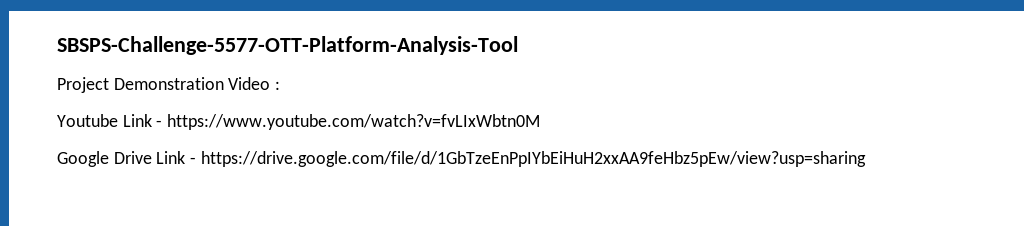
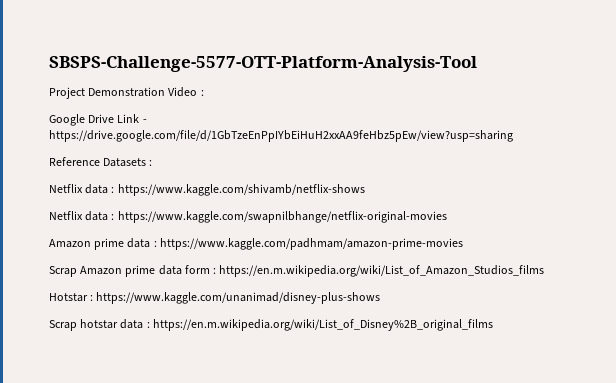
[57,114,541,130] // Youtube Link - https://www.youtube.com/watch?v=fvLIxWbtn0M -> (204, 93) none
(866, 159) none -> [49,157,153,167] [49,184,365,196] [49,211,447,223] [49,238,463,250] [49,265,545,277] [49,292,381,304] [49,319,493,331] // Reference Datasets : // Netflix data : https://www.kaggle.com/shivamb/netflix-shows // Netflix data : https://www.kaggle.com/swapnilbhange/netflix-original-movies // Amazon prime data : https://www.kaggle.com/padhmam/amazon-prime-movies // Scrap Amazon prime data form : https://en.m.wikipedia.org/wiki/List_of_Amazon_Studios_films // Hotstar : https://www.kaggle.com/unanimad/disney-plus-shows // Scrap hotstar data : https://en.m.wikipedia.org/wiki/List_of_Disney%2B_original_films

